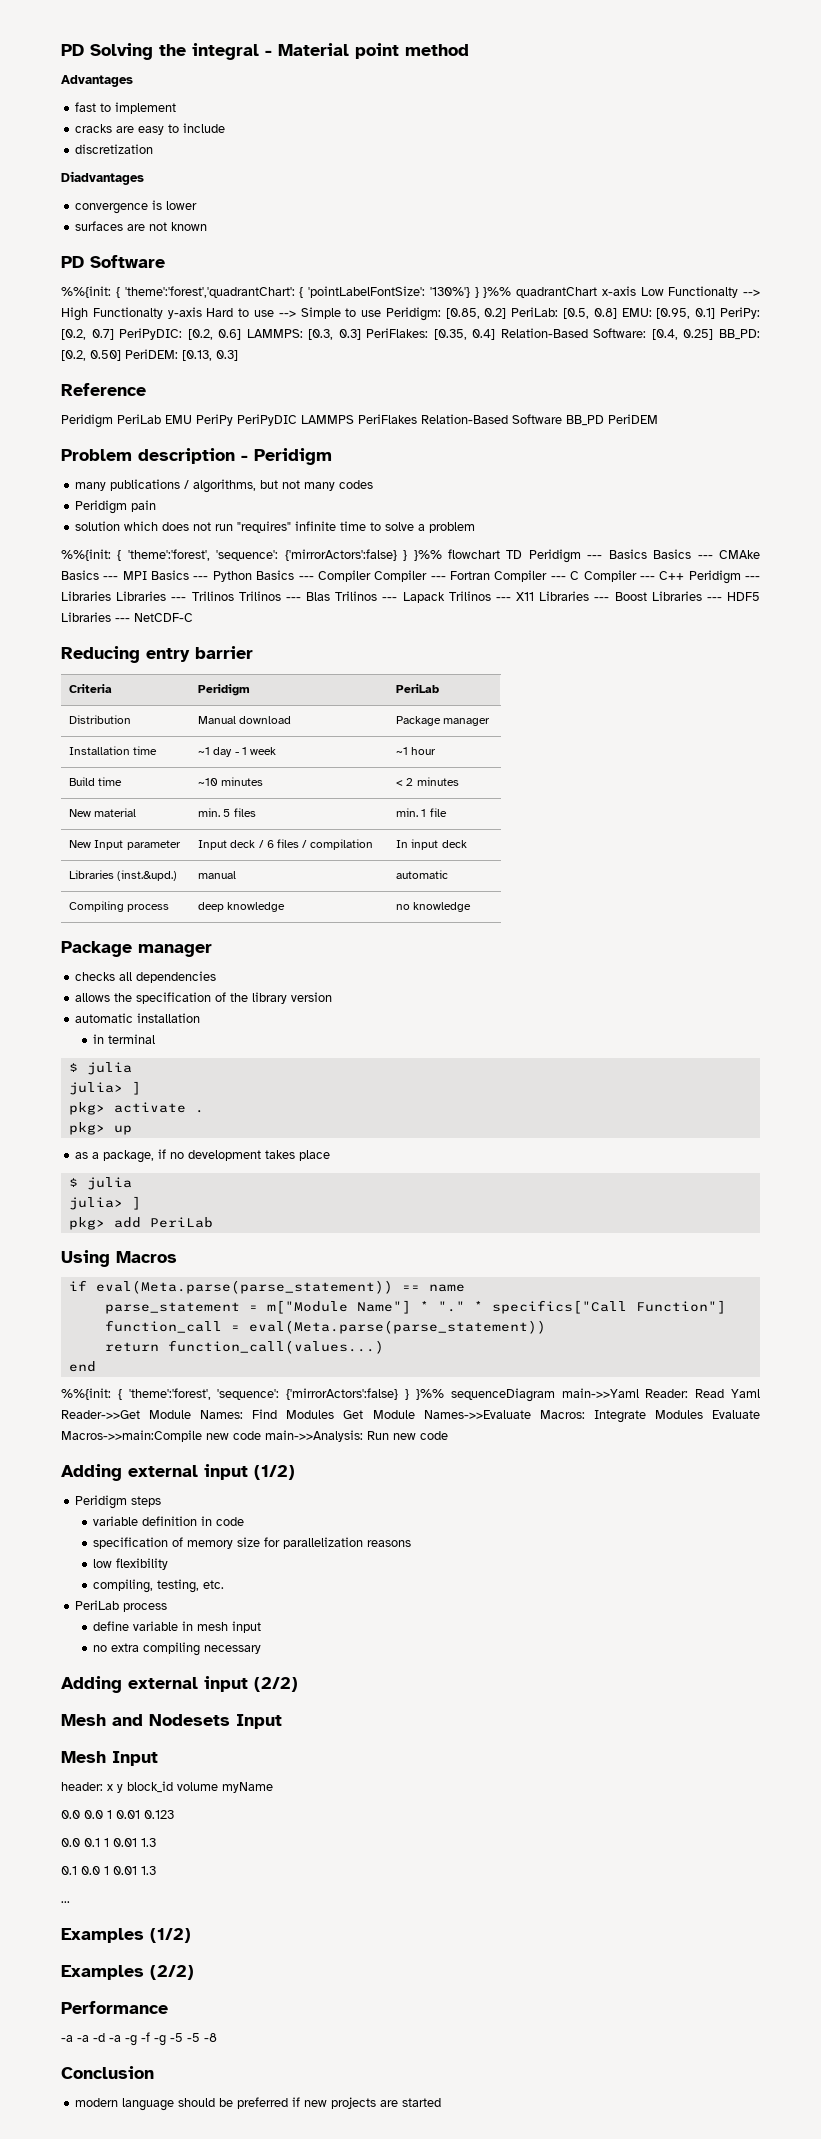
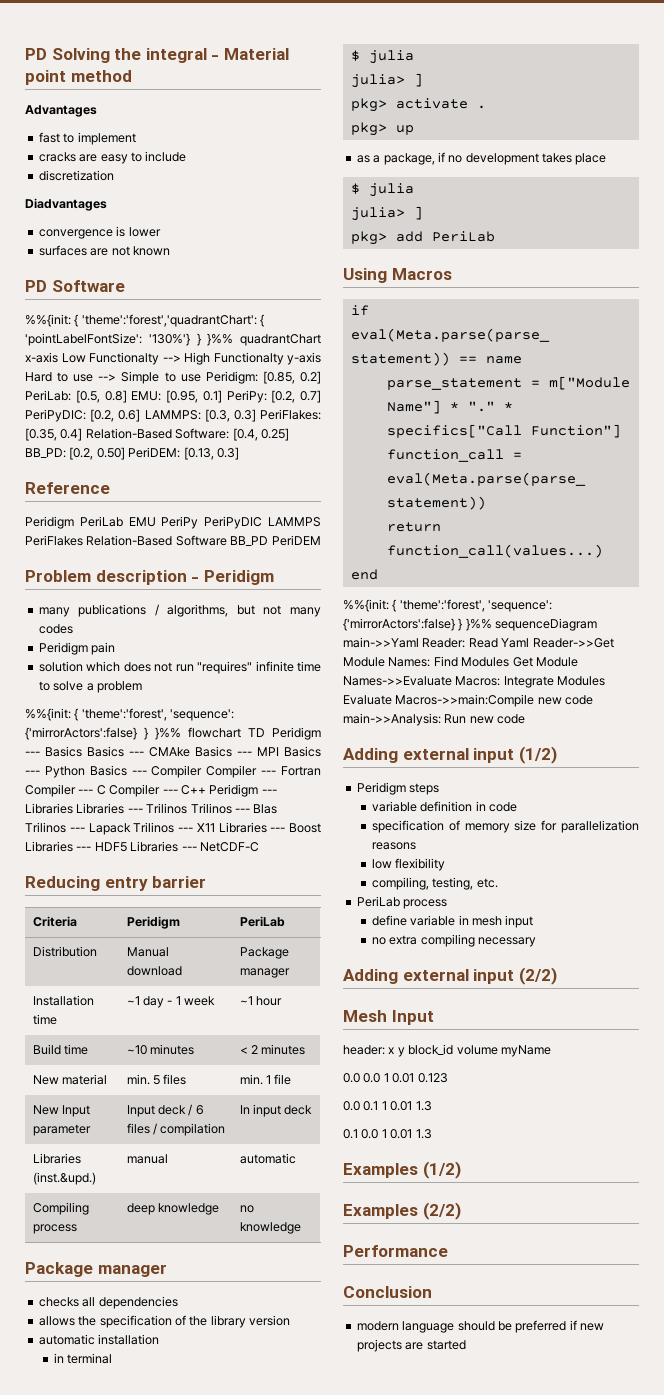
[61,1714,282,1729] // Mesh and Nodesets Input -> (557, 976) none
[61,1901,70,1903] // ... -> (432, 1134) none
[61,2032,217,2046] // -a -a -d -a -g -f -g -5 -5 -8 -> (448, 1251) none

